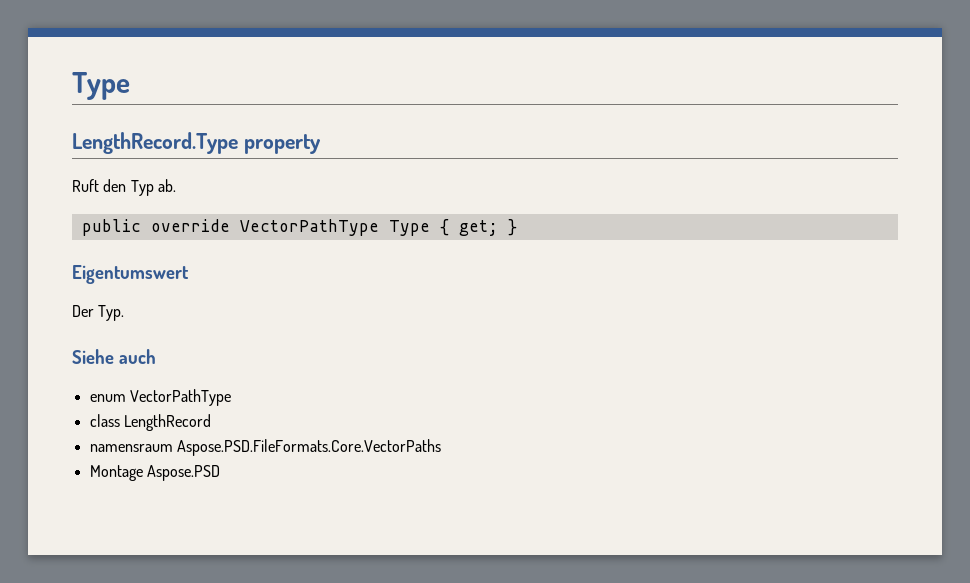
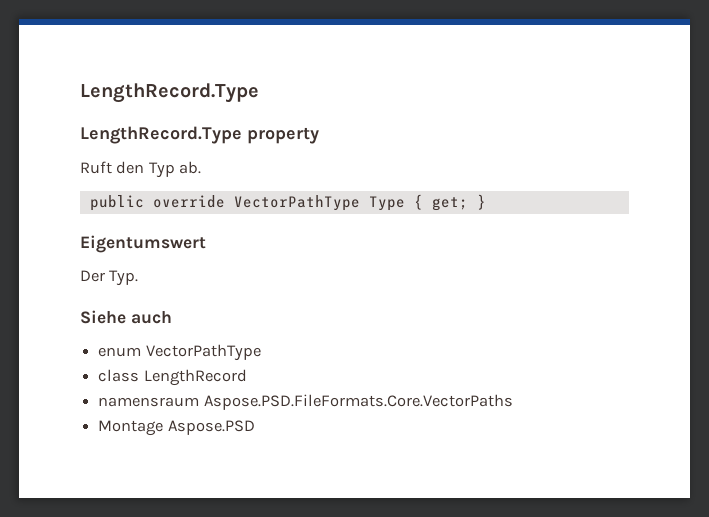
[72,72,130,100] Type -> [80,83,259,103] LengthRecord.Type

